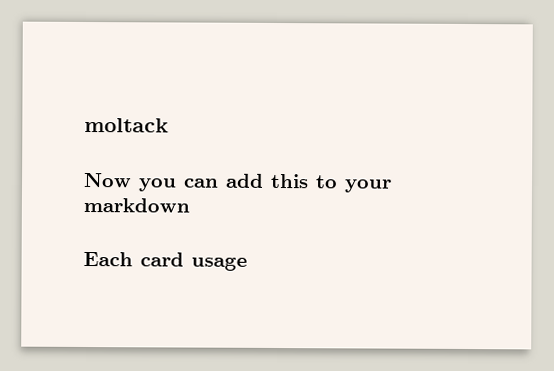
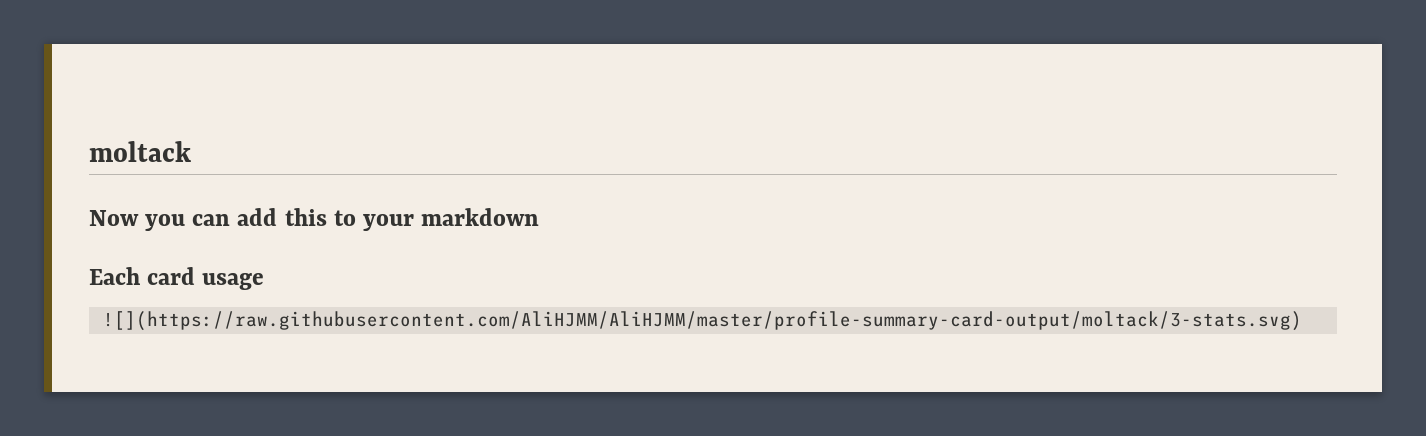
(248, 263) none -> [102,311,1302,331] // ![](https://raw.githubusercontent.com/AliHJMM/AliHJMM/master/profile-summary-card-output/moltack/3-stats.svg)

